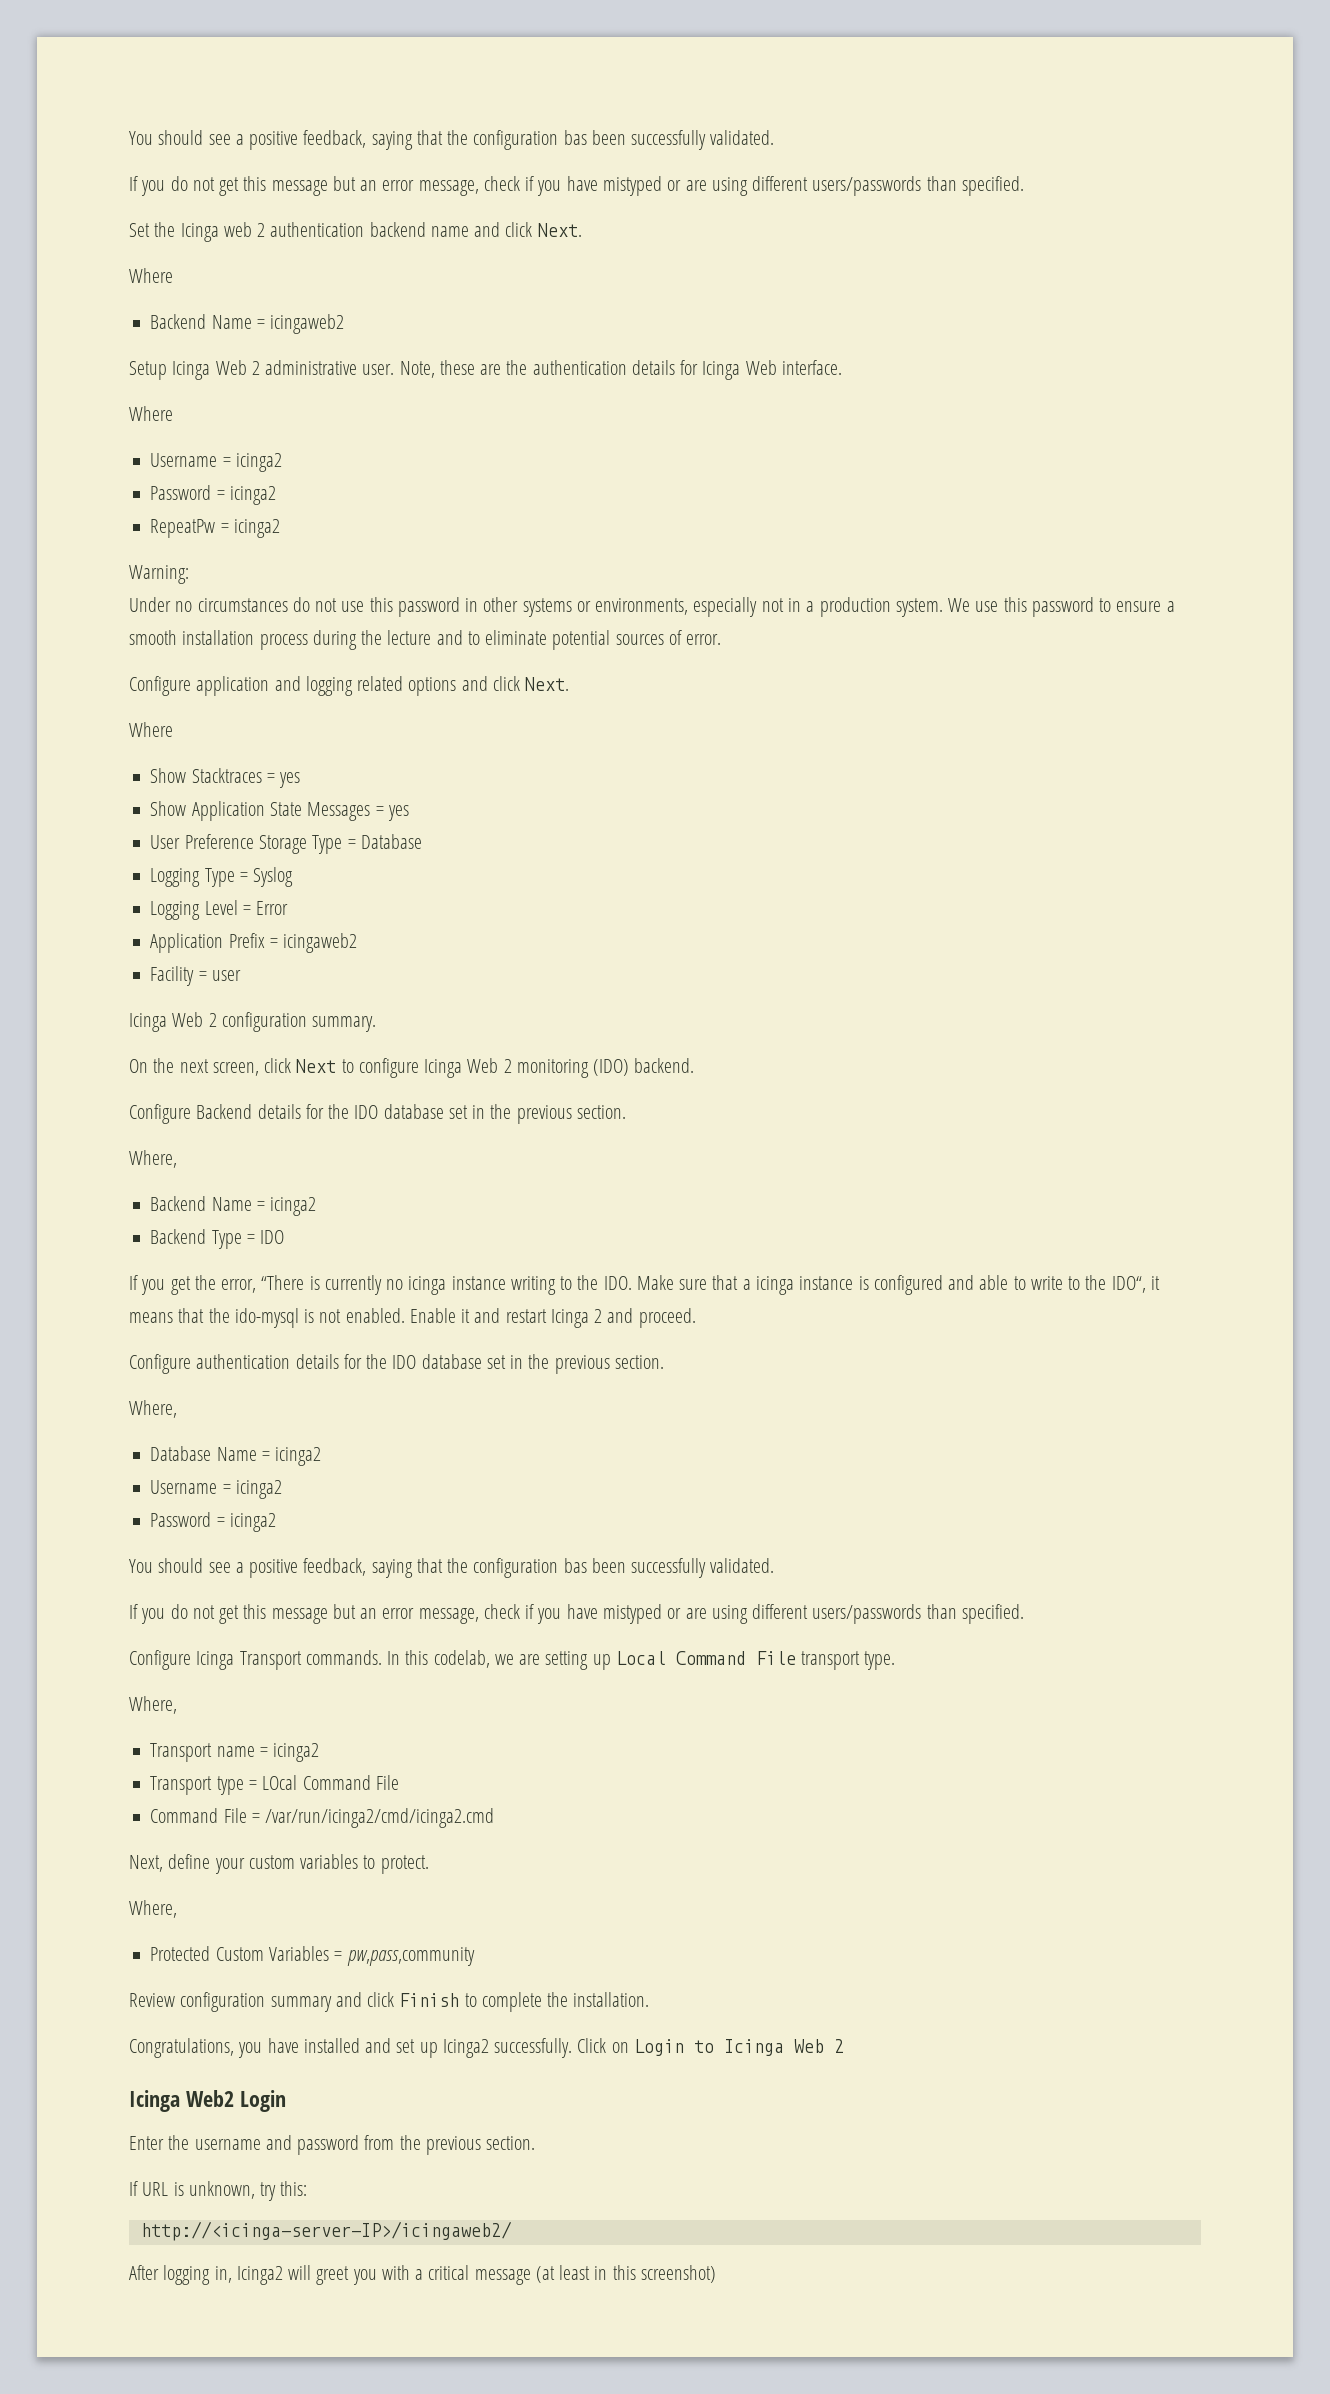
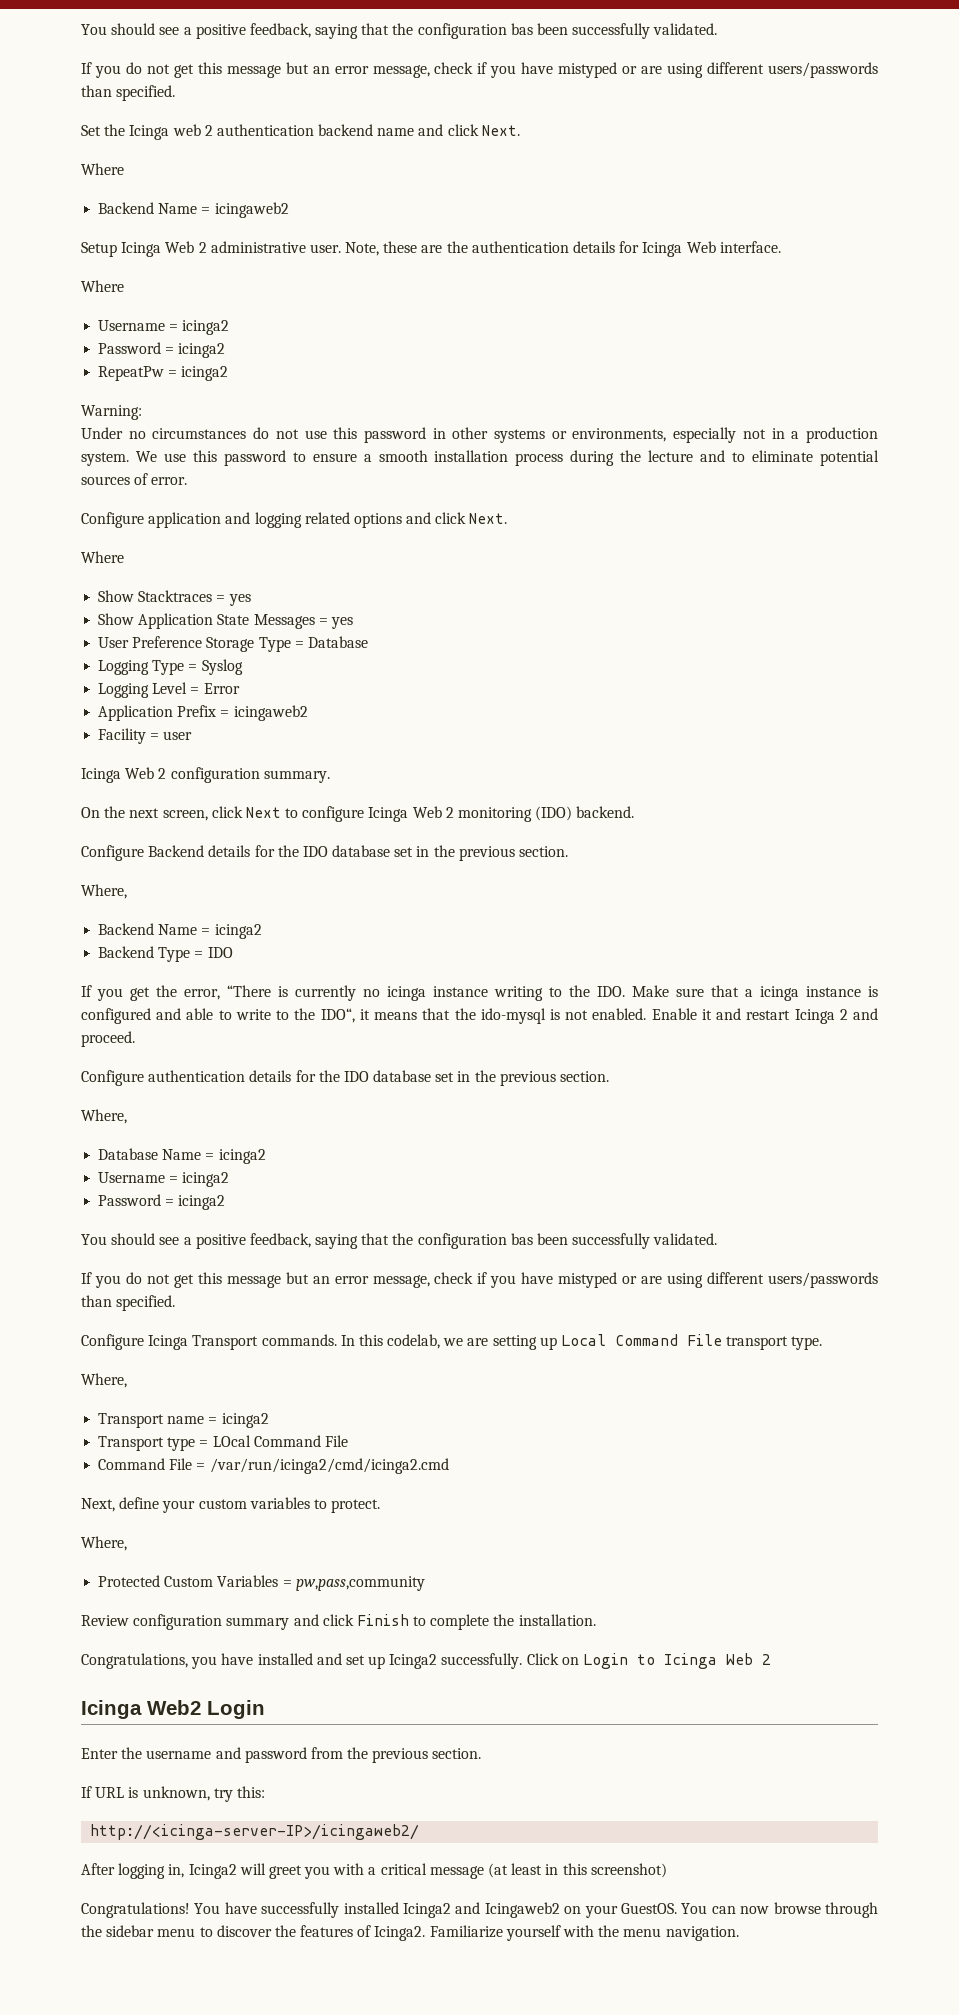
(716, 2274) none -> [81,1902,878,1918] [81,1925,739,1941] // Congratulations! You have successfully installed Icinga2 and Icingaweb2 on your GuestOS. You can now browse through the sidebar menu to discover the features of Icinga2. Familiarize yourself with the menu navigation.

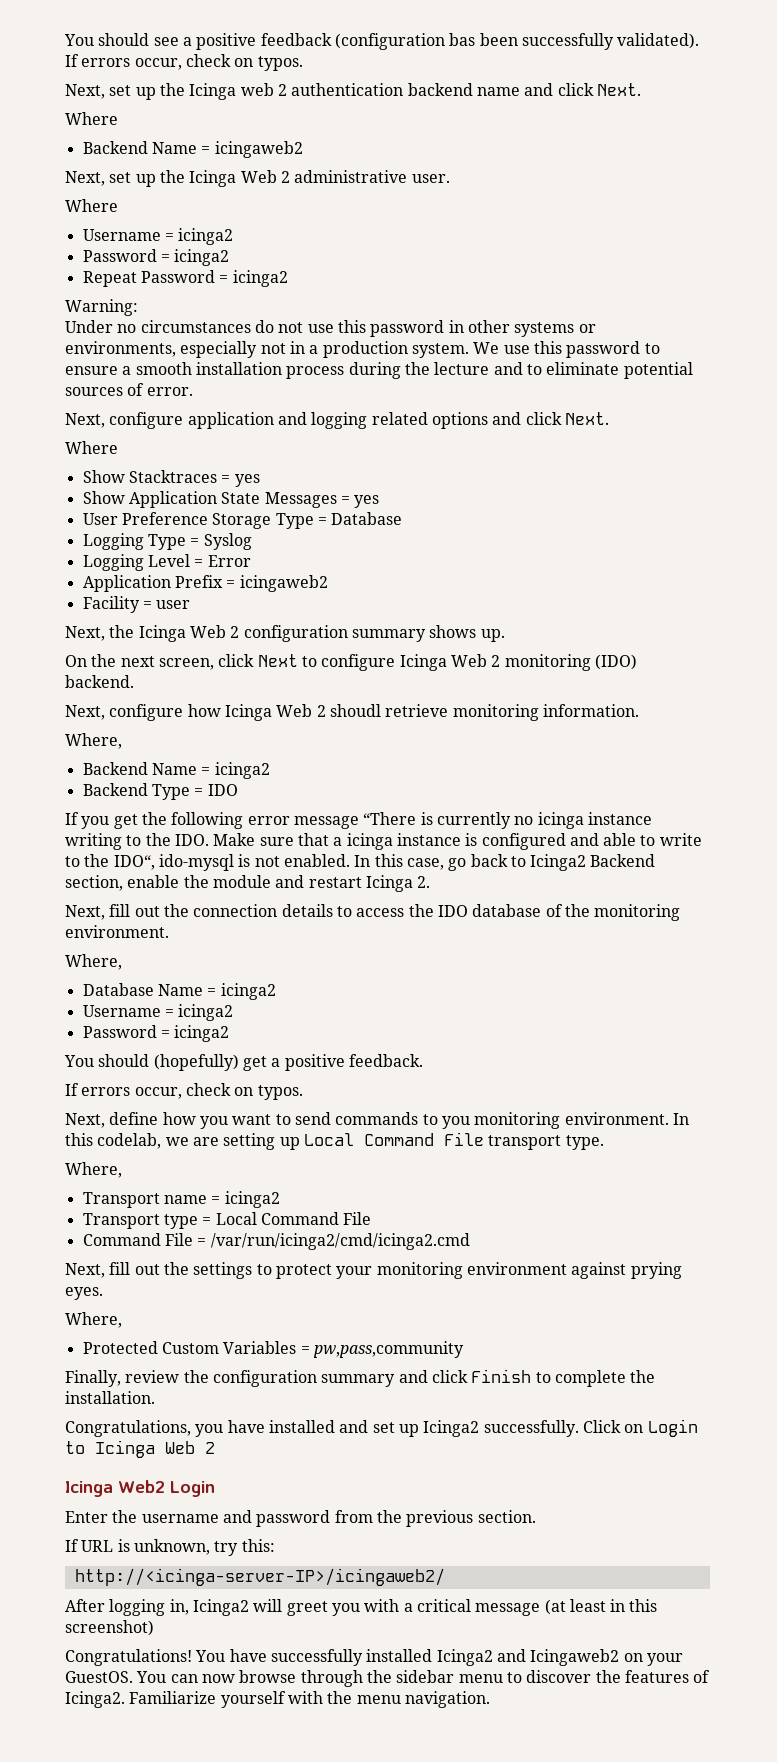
[81,23,718,39] [81,62,879,78] [81,85,176,101] [81,125,101,136] You should see a positive feedback, saying that the configuration bas been successfully validated. // If you do not get this message but an error message, check if you have mistyped or are using different users/passwords than specified. // Set -> [64,33,700,50] [65,54,303,71] [65,84,156,100] You should see a positive feedback (configuration bas been successfully validated). If errors occur, check on typos. // Next, set up
[81,242,117,257] Setup -> [65,170,185,187] Next, set up the
[345,241,781,257] Note, these are the authentication details for Icinga Web interface. -> (450, 178) none
[98,366,165,381] RepeatPw -> [82,270,215,287] Repeat Password
[81,512,144,528] Configure -> [65,412,184,429] Next, configure
(193, 735) none -> [65,625,135,641] Next, the
[263,770,330,783] summary. -> [351,625,505,642] summary shows up.
[81,845,569,861] Configure Backend details for the IDO database set in the previous section. -> [65,704,639,721] Next, configure how Icinga Web 2 shoudl retrieve monitoring information.
[184,989,220,1000] error, -> [171,812,359,829] following error message
[359,1008,879,1024] [81,1031,135,1047] [81,1070,610,1086] it means that the ido-mysql is not enabled. Enable it and restart Icinga 2 and proceed. // Configure authentication details for the IDO database set in the previous section. -> [158,854,656,871] [65,875,431,892] [65,904,681,921] [65,925,169,938] ido-mysql is not enabled. In this case, go back to Icinga2 Backend section, enable the module and restart Icinga 2. // Next, fill out the connection details to access the IDO database of the monitoring environment.
[159,1233,718,1249] [81,1272,879,1288] [81,1295,176,1311] [81,1334,337,1350] see a positive feedback, saying that the configuration bas been successfully validated. // If you do not get this message but an error message, check if you have mistyped or are using different users/passwords than specified. // Configure Icinga Transport commands. -> [153,1054,423,1071] [65,1083,303,1100] [65,1112,669,1129] (hopefully) get a positive feedback. // If errors occur, check on typos. // Next, define how you want to send commands to you monitoring environment.
[212,1435,251,1447] LOcal -> [215,1212,257,1225] Local
[119,1497,381,1513] define your custom variables to protect. -> [109,1262,682,1279] [65,1287,103,1300] fill out the settings to protect your monitoring environment against prying eyes.
[81,1615,129,1626] Review -> [65,1370,209,1387] Finally, review the

